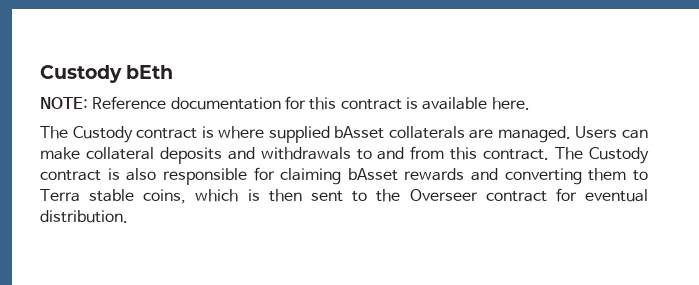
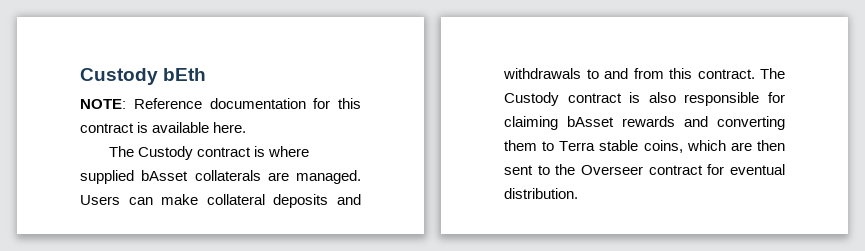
[247,189,260,201] is -> [730,142,752,151] are

